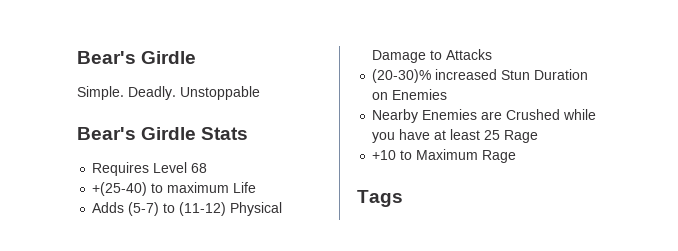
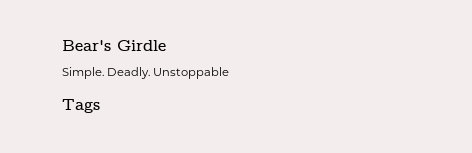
[77,127,249,140] [92,162,208,176] [92,182,257,196] [92,202,283,216] [372,49,493,63] [372,69,589,83] [372,89,448,100] [372,109,597,123] [372,129,539,143] [372,149,517,163] // Bear's Girdle Stats // Requires Level 68 // +(25-40) to maximum Life // Adds (5-7) to (11-12) Physical Damage to Attacks // (20-30)% increased Stun Duration on Enemies // Nearby Enemies are Crushed while you have at least 25 Rage // +10 to Maximum Rage -> (230, 73) none

